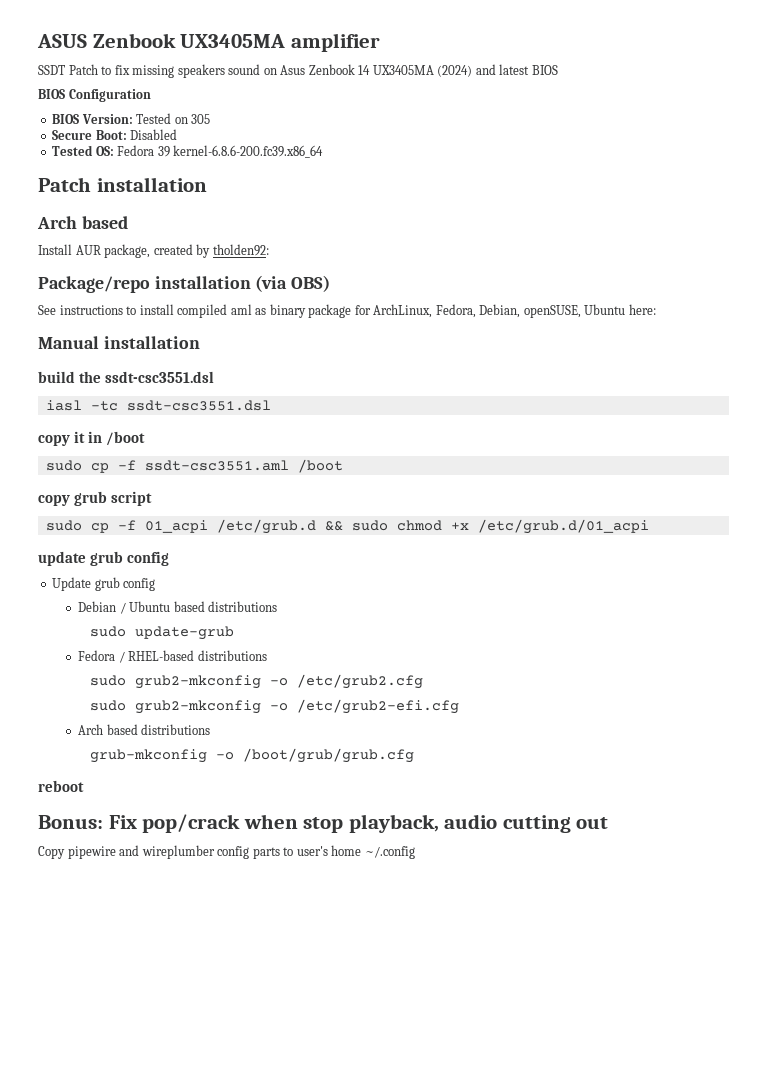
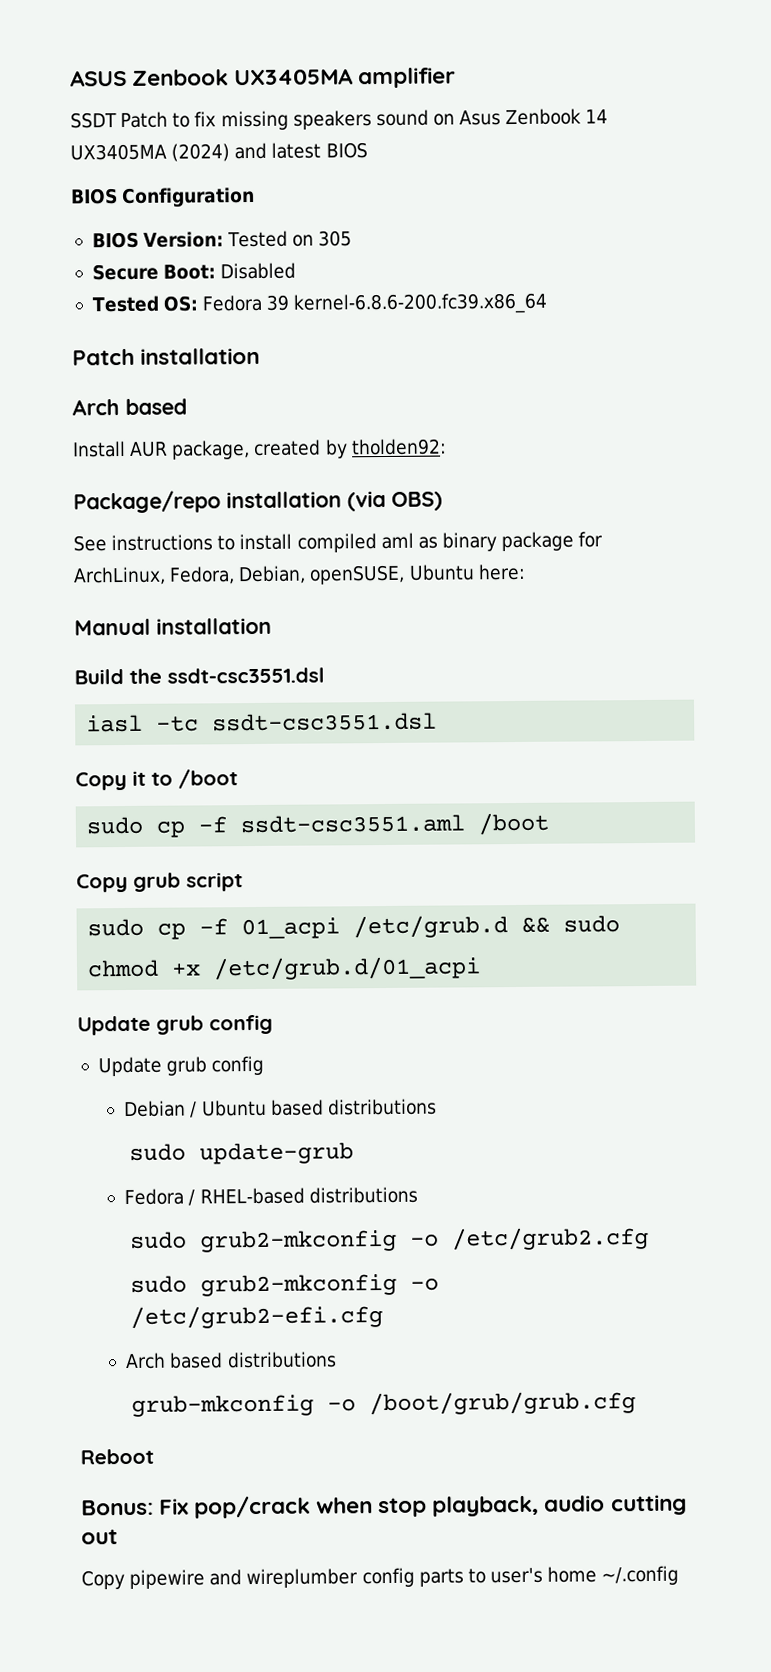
[38,371,75,383] build -> [74,669,124,685] Build
[38,431,103,446] copy it in -> [75,770,173,791] Copy it to
[38,495,70,506] copy -> [76,873,128,893] Copy
[38,551,86,566] update -> [77,1015,151,1036] Update
[38,780,84,792] reboot -> [80,1448,154,1465] Reboot

